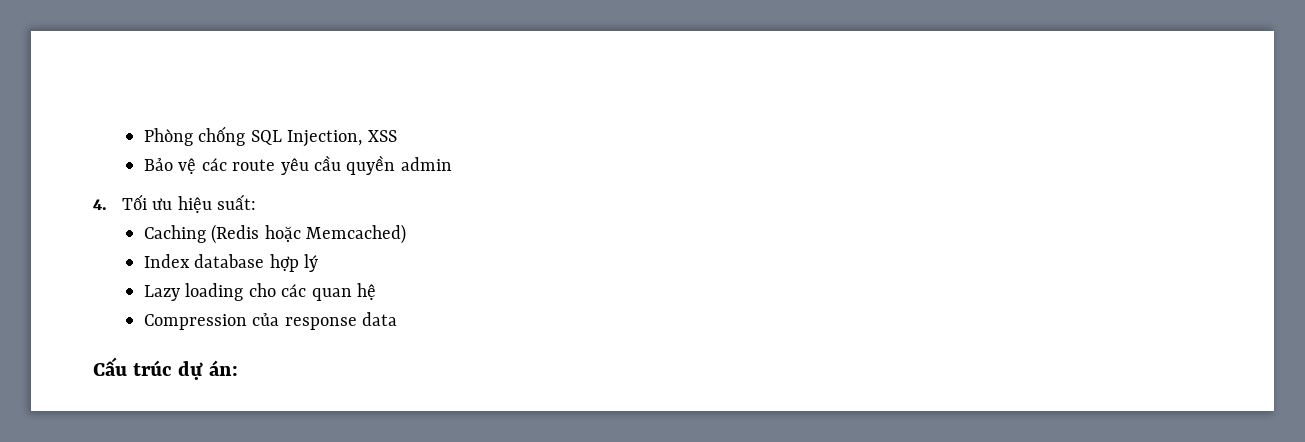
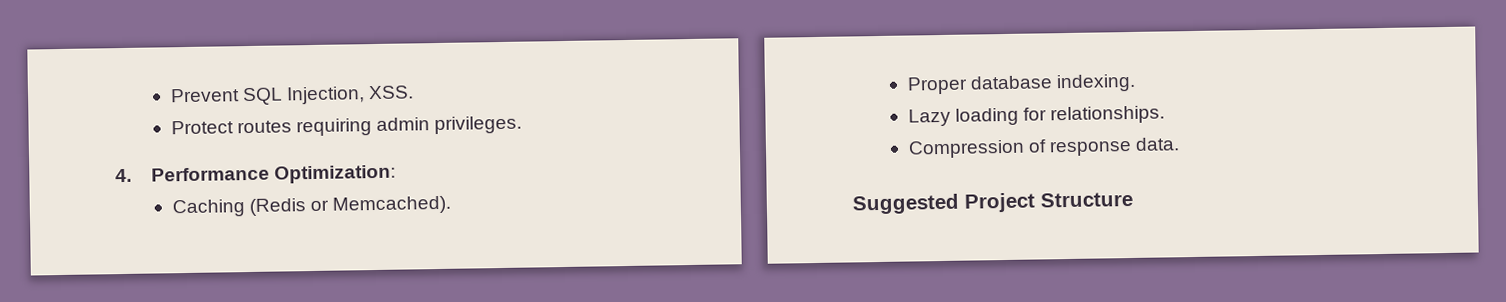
[144,126,397,147] [144,155,396,175] Phòng chống SQL Injection, XSS // Bảo vệ các route yêu cầu quyền -> [169,85,414,106] [170,118,372,137] Prevent SQL Injection, XSS. // Protect routes requiring
(452, 164) none -> [434,115,523,135] privileges.
[122,194,257,213] [144,224,407,244] [144,254,319,272] [144,283,377,301] [144,312,398,330] [93,357,238,380] Tối ưu hiệu suất: // Caching (Redis hoặc Memcached) // Index database hợp lý // Lazy loading cho các quan hệ // Compression của response data // Cấu trúc dự án: -> [150,164,396,184] [171,195,451,218] [906,73,1136,95] [907,105,1165,127] [907,137,1180,159] [852,191,1133,215] Performance Optimization: // Caching (Redis or Memcached). // Proper database indexing. // Lazy loading for relationships. // Compression of response data. // Suggested Project Structure

